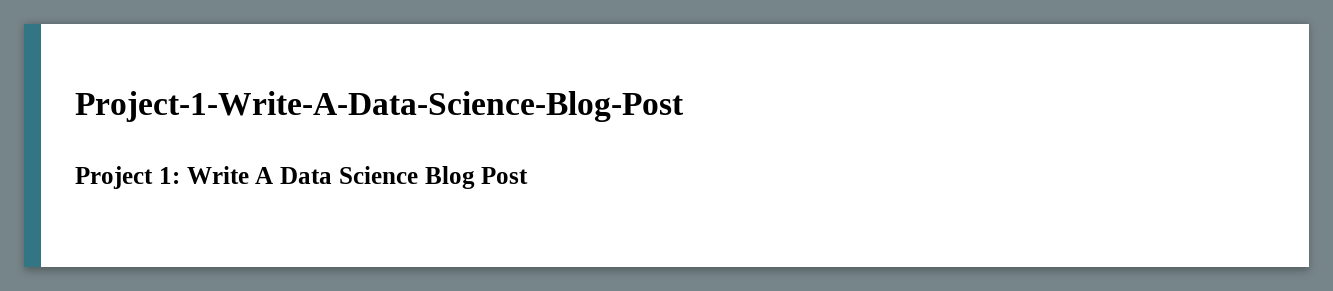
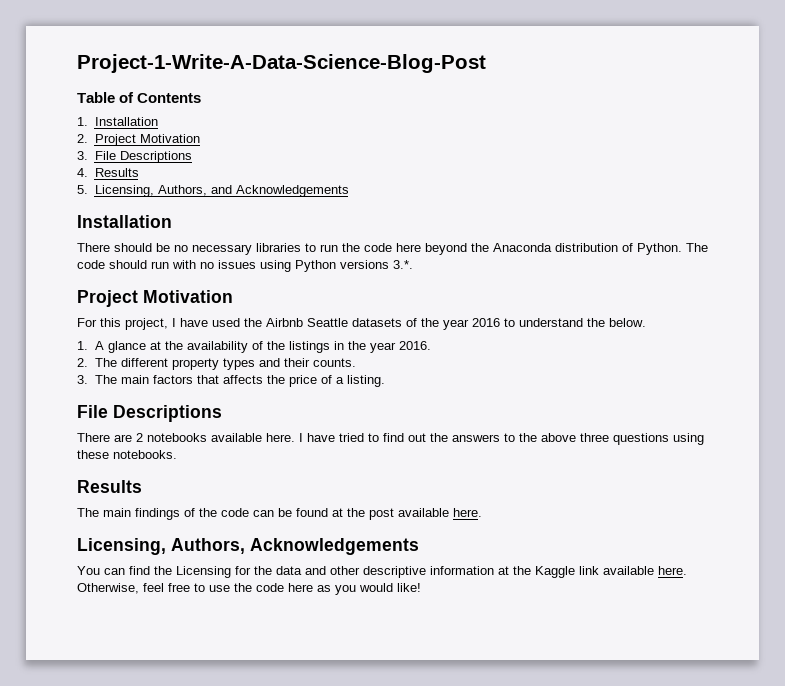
[75,166,529,189] Project 1: Write A Data Science Blog Post -> [77,92,202,103] [77,117,158,126] [77,134,200,146] [77,151,192,163] [77,168,139,177] [77,185,349,197] [77,215,172,228] [77,243,708,255] [77,260,413,272] [77,290,233,307] [77,318,646,330] [77,341,431,353] [77,358,356,370] [77,375,385,387] [77,405,222,422] [77,433,704,445] [77,450,177,459] [77,480,142,493] [77,508,482,520] [77,538,419,555] [77,566,687,578] [77,583,421,595] Table of Contents // 1. Installation // 2. Project Motivation // 3. File Descriptions // 4. Results // 5. Licensing, Authors, and Acknowledgements // Installation // There should be no necessary libraries to run the code here beyond the Anaconda distribution of Python. The code should run with no issues using Python versions 3.*. // Project Motivation // For this project, I have used the Airbnb Seattle datasets of the year 2016 to understand the below. // 1. A glance at the availability of the listings in the year 2016. // 2. The different property types and their counts. // 3. The main factors that affects the price of a listing. // File Descriptions // There are 2 notebooks available here. I have tried to find out the answers to the above three questions using these notebooks. // Results // The main findings of the code can be found at the post available here. // Licensing, Authors, Acknowledgements // You can find the Licensing for the data and other descriptive information at the Kaggle link available here. Otherwise, feel free to use the code here as you would like!

